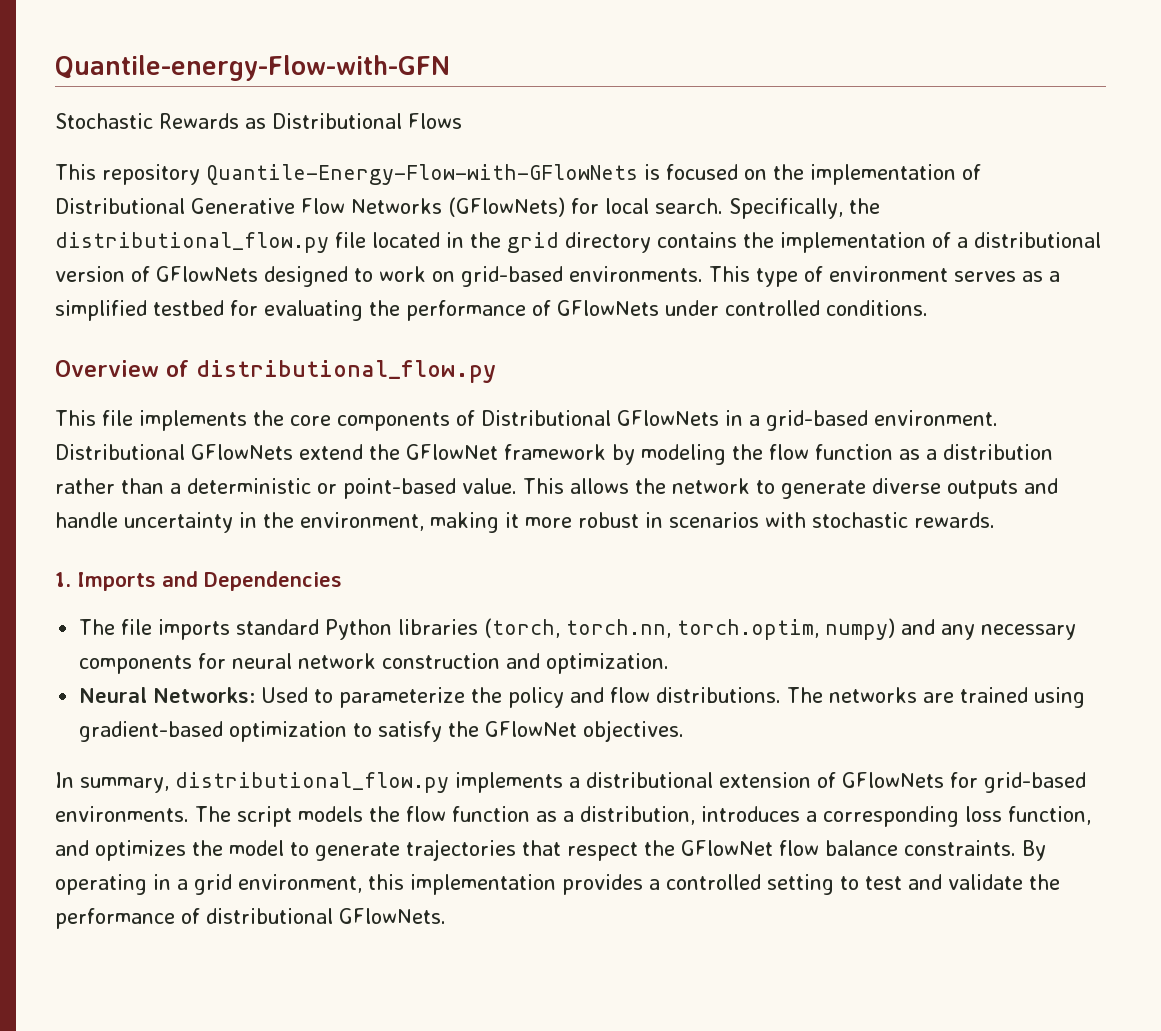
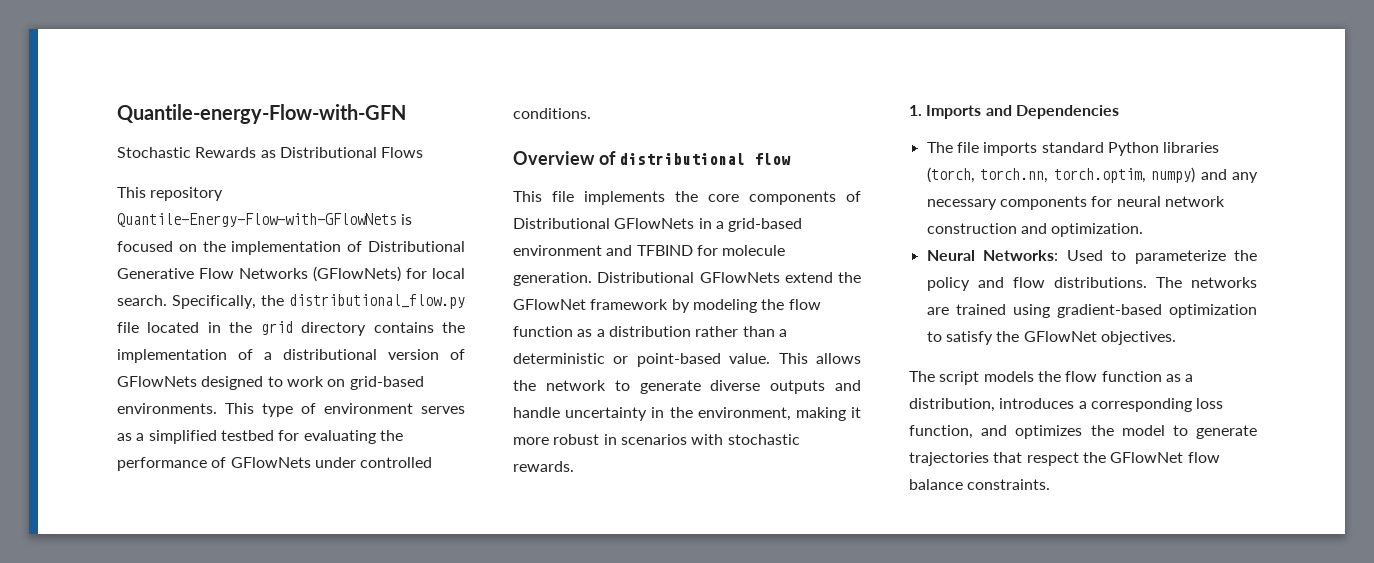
[196,360,496,383] distributional_flow.py -> [619,153,792,165] distributional flow
[874,410,998,426] environment. -> [513,245,786,256] [513,272,592,286] environment and TFBIND for molecule generation.
[55,772,1086,793] [55,806,189,822] In summary, distributional_flow.py implements a distributional extension of GFlowNets for grid-based environments. -> (1176, 338) none
[1022,840,1046,861] [55,874,1060,895] [55,908,446,929] By operating in a grid environment, this implementation provides a controlled setting to test and validate the performance of distributional GFlowNets. -> (1051, 484) none

